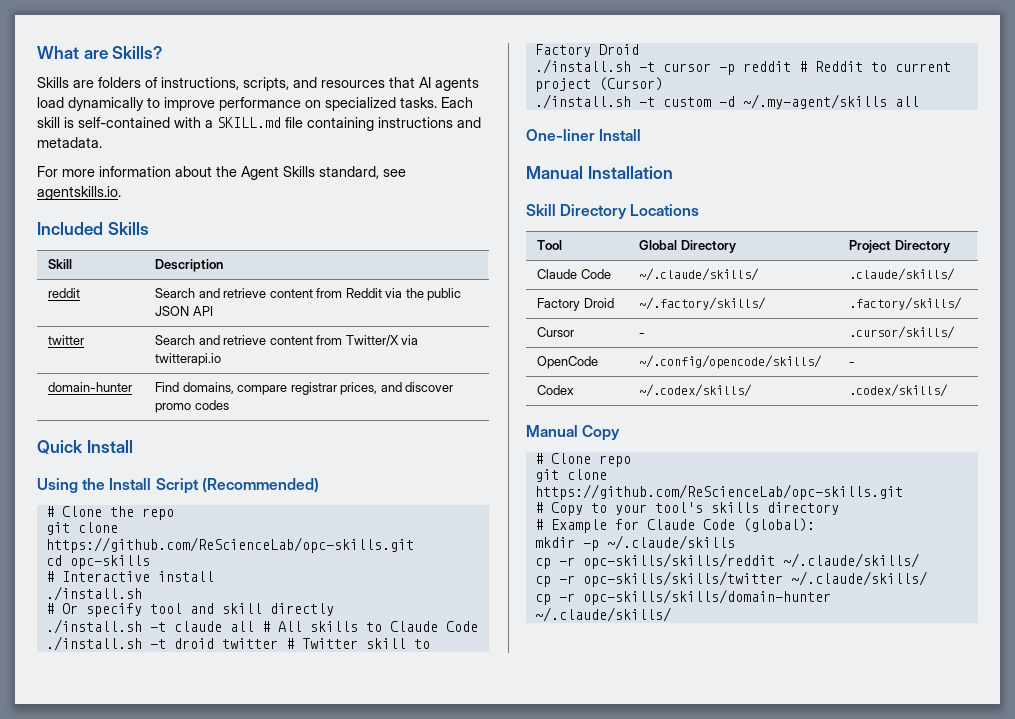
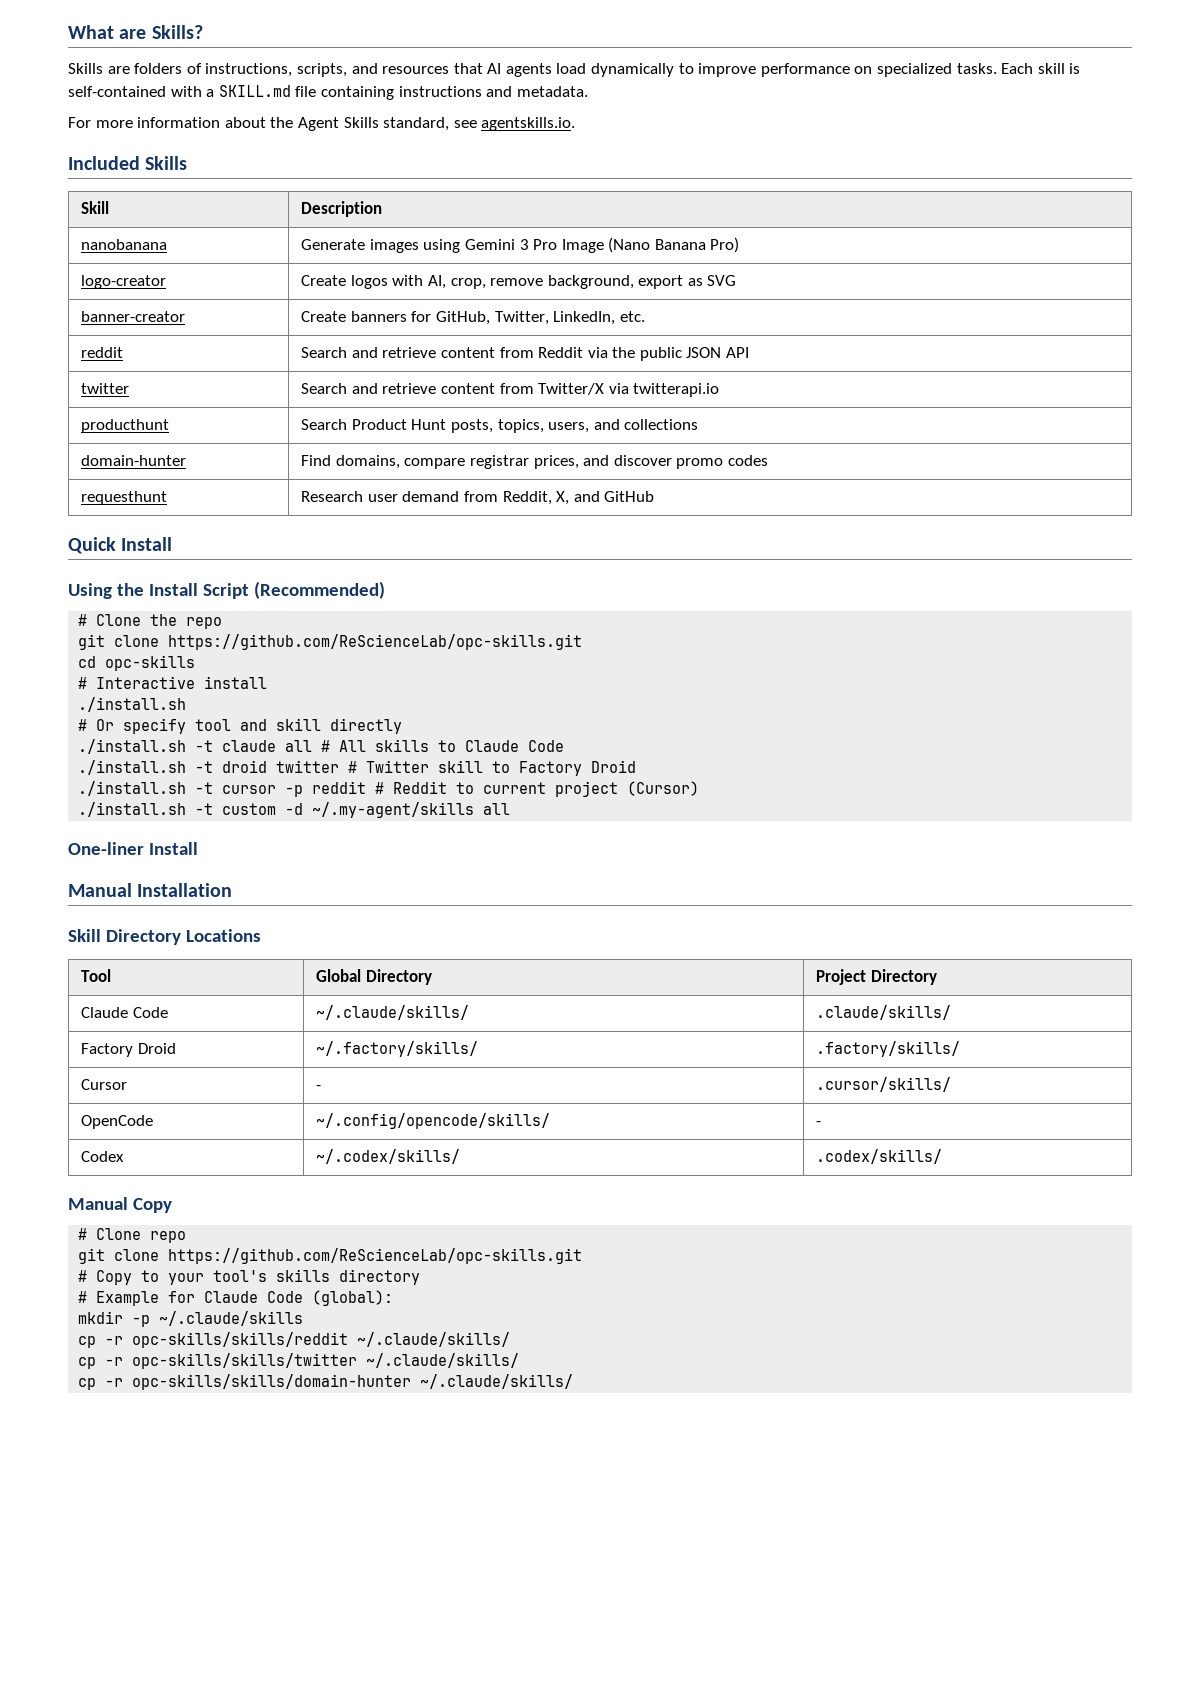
(224, 265) none -> [81,239,168,250] [301,237,740,253] [81,275,167,289] [301,275,737,289] [81,311,186,322] [301,311,645,325] // nanobanana | Generate images using Gemini 3 Pro Image (Nano Banana Pro) // logo-creator | Create logos with AI, crop, remove background, export as SVG // banner-creator | Create banners for GitHub, Twitter, LinkedIn, etc.
(222, 359) none -> [81,419,170,433] [301,419,699,433] // producthunt | Search Product Hunt posts, topics, users, and collections
(229, 405) none -> [81,491,168,505] [301,491,655,505] // requesthunt | Research user demand from Reddit, X, and GitHub

